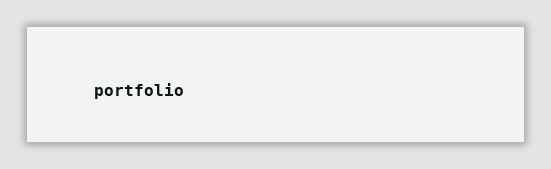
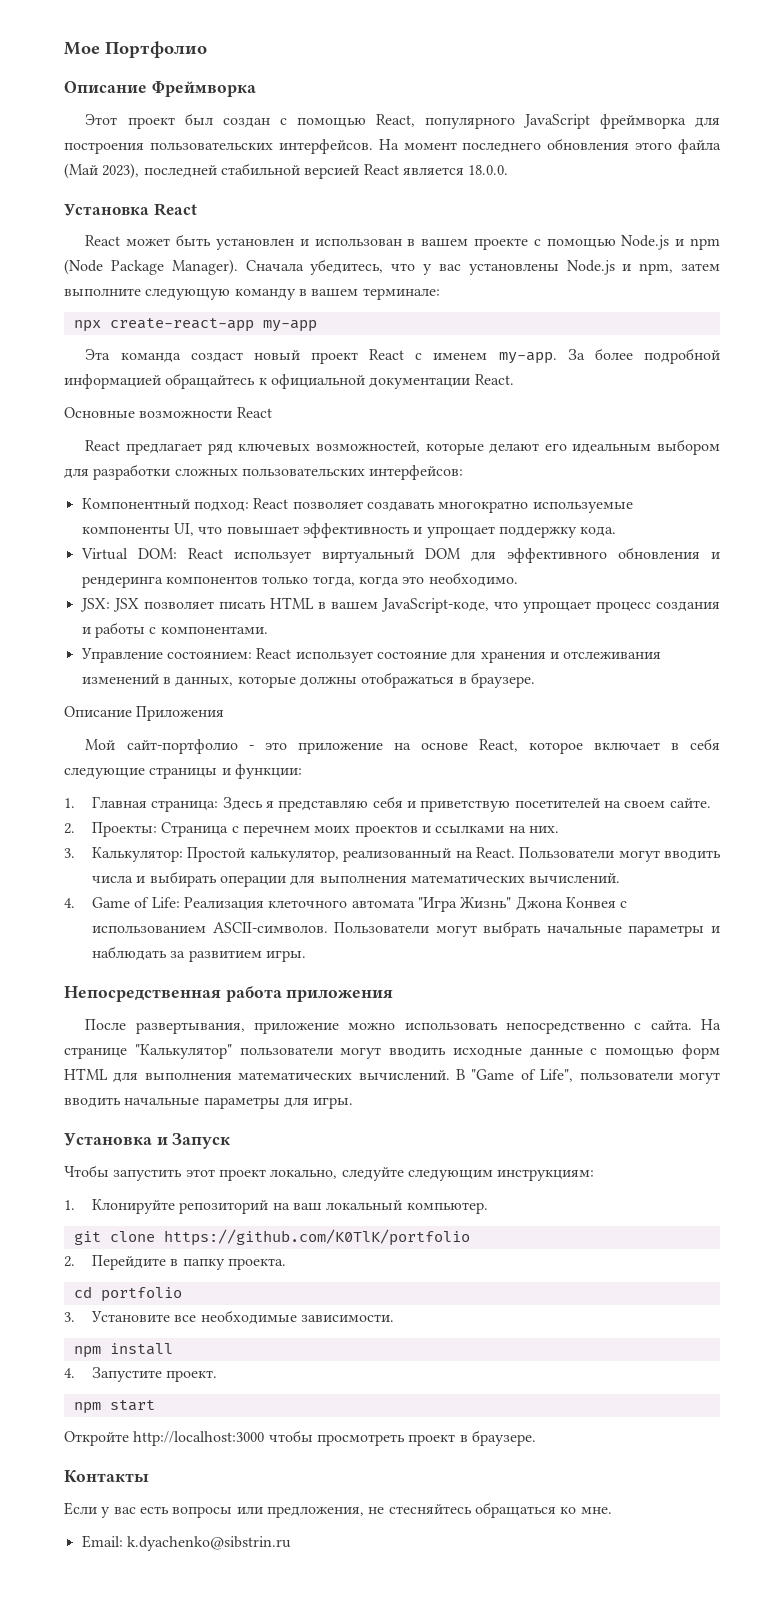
[94,83,184,99] portfolio -> [64,41,207,58] [64,81,256,97] [85,113,721,129] [64,138,721,154] [64,163,509,179] [64,203,197,216] [85,234,720,250] [64,259,721,275] [64,288,440,300] [73,318,317,332] [85,348,720,364] [64,373,514,389] [64,407,272,418] [85,439,720,455] [64,464,464,480] [81,498,633,513] [81,523,617,538] [80,547,720,563] [81,572,518,588] [79,597,720,613] [81,622,268,638] [80,648,662,663] [81,672,535,688] [64,706,225,721] [85,738,721,754] [64,764,302,779] [64,796,711,812] [64,822,560,837] [64,847,721,862] [92,871,621,887] [64,896,628,912] [92,921,720,937] [92,946,307,962] [64,986,394,1002] [85,1019,722,1034] [64,1044,721,1059] [64,1068,721,1084] [64,1097,354,1109] [64,1133,231,1149] [64,1165,595,1181] [64,1199,488,1214] [73,1229,470,1246] [64,1255,287,1270] [73,1286,182,1302] [64,1310,395,1325] [73,1343,173,1358] [64,1367,218,1382] [73,1400,155,1414] [64,1430,536,1446] [64,1470,149,1483] [64,1502,612,1518] [81,1535,291,1551] Мое Портфолио // Описание Фреймворка // Этот проект был создан с помощью React, популярного JavaScript фреймворка для построения пользовательских интерфейсов. На момент последнего обновления этого файла (Май 2023), последней стабильной версией React является 18.0.0. // Установка React // React может быть установлен и использован в вашем проекте с помощью Node.js и npm (Node Package Manager). Сначала убедитесь, что у вас установлены Node.js и npm, затем выполните следующую команду в вашем терминале: // npx create-react-app my-app // Эта команда создаст новый проект React с именем my-app. За более подробной информацией обращайтесь к официальной документации React. // Основные возможности React // React предлагает ряд ключевых возможностей, которые делают его идеальным выбором для разработки сложных пользовательских интерфейсов: // Компонентный подход: React позволяет создавать многократно используемые компоненты UI, что повышает эффективность и упрощает поддержку кода. // Virtual DOM: React использует виртуальный DOM для эффективного обновления и рендеринга компонентов только тогда, когда это необходимо. // JSX: JSX позволяет писать HTML в вашем JavaScript-коде, что упрощает процесс создания и работы с компонентами. // Управление состоянием: React использует состояние для хранения и отслеживания изменений в данных, которые должны отображаться в браузере. // Описание Приложения // Мой сайт-портфолио - это приложение на основе React, которое включает в себя следующие страницы и функции: // 1. Главная страница: Здесь я представляю себя и приветствую посетителей на своем сайте. // 2. Проекты: Страница с перечнем моих проектов и ссылками на них. // 3. Калькулятор: Простой калькулятор, реализованный на React. Пользователи могут вводить числа и выбирать операции для выполнения математических вычислений. // 4. Game of Life: Реализация клеточного автомата "Игра Жизнь" Джона Конвея с использованием ASCII-символов. Пользователи могут выбрать начальные параметры и наблюдать за развитием игры. // Непосредственная работа приложения // После развертывания, приложение можно использовать непосредственно с сайта. На странице "Калькулятор" пользователи могут вводить исходные данные с помощью форм HTML для выполнения математических вычислений. В "Game of Life", пользователи могут вводить начальные параметры для игры. // Установка и Запуск // Чтобы запустить этот проект локально, следуйте следующим инструкциям: // 1. Клонируйте репозиторий на ваш локальный компьютер. // git clone https://github.com/K0TlK/portfolio // 2. Перейдите в папку проекта. // cd portfolio // 3. Установите все необходимые зависимости. // npm install // 4. Запустите проект. // npm start // Откройте http://localhost:3000 чтобы просмотреть проект в браузере. // Контакты // Если у вас есть вопросы или предложения, не стесняйтесь обращаться ко мне. // Email: k.dyachenko@sibstrin.ru

